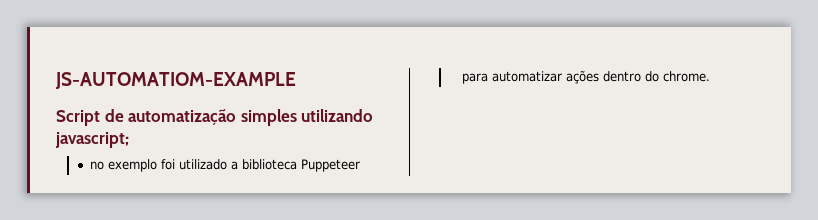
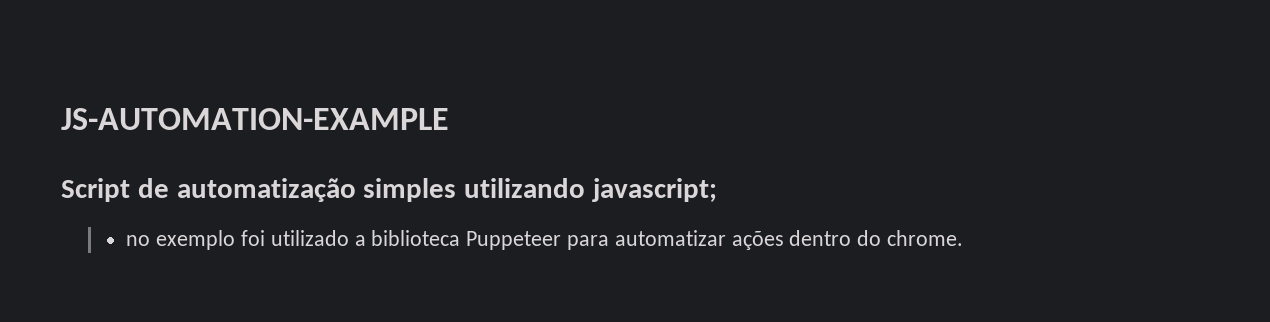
[55,72,296,89] JS-AUTOMATIOM-EXAMPLE -> [61,108,449,130] JS-AUTOMATION-EXAMPLE

